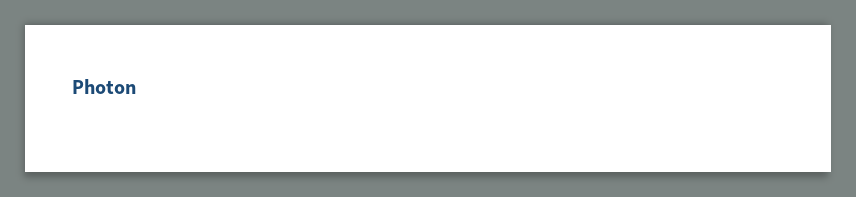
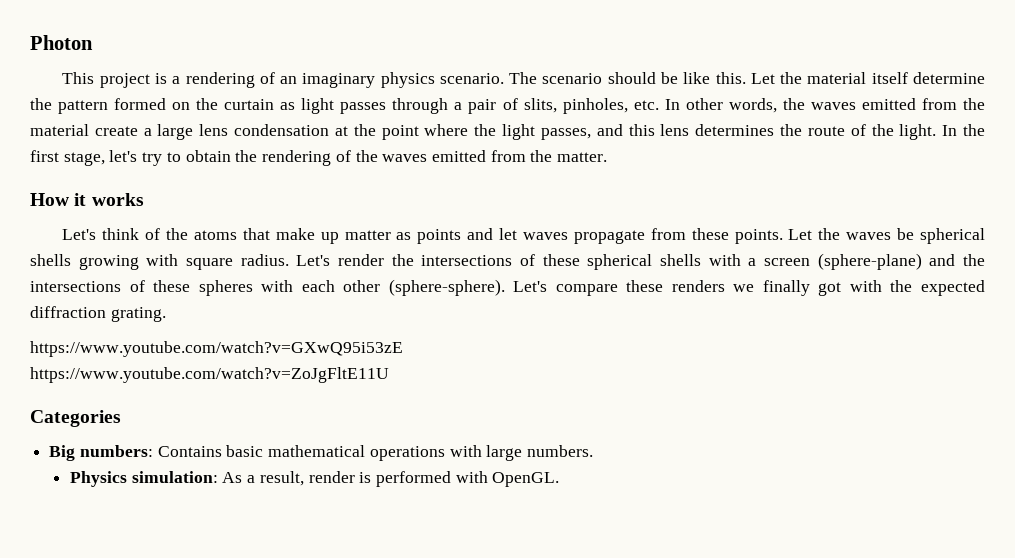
(136, 86) none -> [62,72,986,88] [30,98,985,114] [30,124,986,140] [30,150,608,166] [30,193,144,206] [62,228,986,244] [30,253,985,270] [30,279,985,296] [30,306,166,322] [30,341,403,357] [30,367,389,383] [30,410,121,427] [49,445,594,461] [69,471,560,487] // This project is a rendering of an imaginary physics scenario. The scenario should be like this. Let the material itself determine the pattern formed on the curtain as light passes through a pair of slits, pinholes, etc. In other words, the waves emitted from the material create a large lens condensation at the point where the light passes, and this lens determines the route of the light. In the first stage, let's try to obtain the rendering of the waves emitted from the matter. // How it works // Let's think of the atoms that make up matter as points and let waves propagate from these points. Let the waves be spherical shells growing with square radius. Let's render the intersections of these spherical shells with a screen (sphere-plane) and the intersections of these spheres with each other (sphere-sphere). Let's compare these renders we finally got with the expected diffraction grating. // https://www.youtube.com/watch?v=GXwQ95i53zE // https://www.youtube.com/watch?v=ZoJgFltE11U // Categories // Big numbers: Contains basic mathematical operations with large numbers. // Physics simulation: As a result, render is performed with OpenGL.

